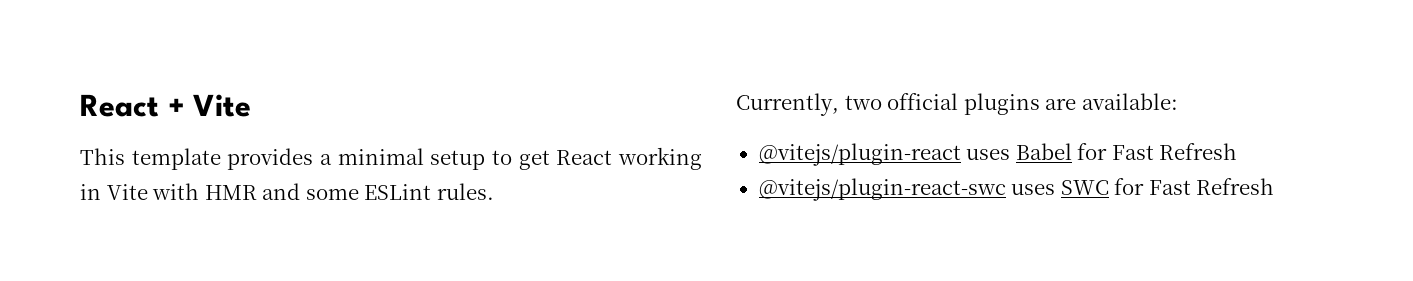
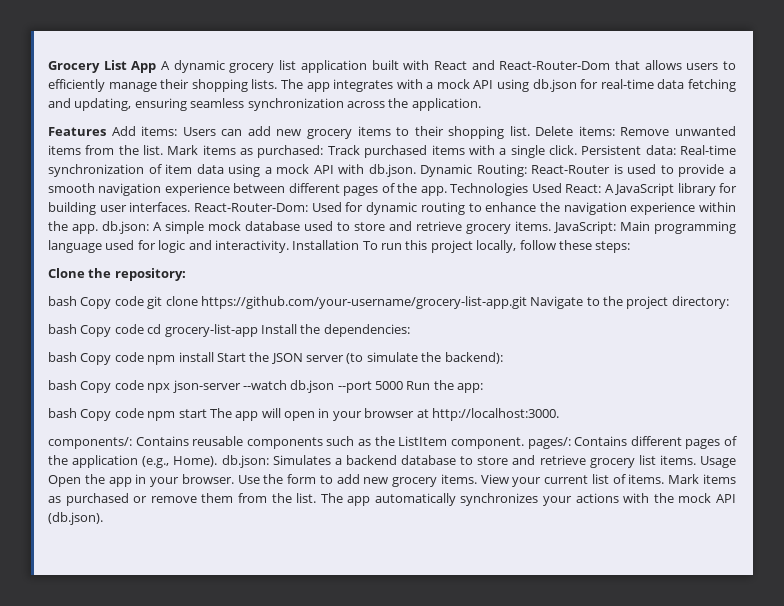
[80,94,252,117] [80,147,703,170] [80,183,494,200] [736,93,1178,116] [758,143,1238,166] [758,178,1275,201] React + Vite // This template provides a minimal setup to get React working in Vite with HMR and some ESLint rules. // Currently, two official plugins are available: // @vitejs/plugin-react uses Babel for Fast Refresh // @vitejs/plugin-react-swc uses SWC for Fast Refresh -> [48,60,736,73] [48,79,736,92] [48,98,481,111] [48,126,736,139] [48,145,737,158] [48,164,736,177] [48,183,737,196] [48,202,736,215] [48,221,736,234] [48,240,631,253] [48,268,186,281] [48,296,729,309] [48,324,410,337] [48,352,503,365] [48,380,484,393] [48,408,559,421] [48,436,738,449] [48,455,736,468] [48,474,737,487] [48,493,737,506] [48,512,103,525] Grocery List App A dynamic grocery list application built with React and React-Router-Dom that allows users to efficiently manage their shopping lists. The app integrates with a mock API using db.json for real-time data fetching and updating, ensuring seamless synchronization across the application. // Features Add items: Users can add new grocery items to their shopping list. Delete items: Remove unwanted items from the list. Mark items as purchased: Track purchased items with a single click. Persistent data: Real-time synchronization of item data using a mock API with db.json. Dynamic Routing: React-Router is used to provide a smooth navigation experience between different pages of the app. Technologies Used React: A JavaScript library for building user interfaces. React-Router-Dom: Used for dynamic routing to enhance the navigation experience within the app. db.json: A simple mock database used to store and retrieve grocery items. JavaScript: Main programming language used for logic and interactivity. Installation To run this project locally, follow these steps: // Clone the repository: // bash Copy code git clone https://github.com/your-username/grocery-list-app.git Navigate to the project directory: // bash Copy code cd grocery-list-app Install the dependencies: // bash Copy code npm install Start the JSON server (to simulate the backend): // bash Copy code npx json-server --watch db.json --port 5000 Run the app: // bash Copy code npm start The app will open in your browser at http://localhost:3000. // components/: Contains reusable components such as the ListItem component. pages/: Contains different pages of the application (e.g., Home). db.json: Simulates a backend database to store and retrieve grocery list items. Usage Open the app in your browser. Use the form to add new grocery items. View your current list of items. Mark items as purchased or remove them from the list. The app automatically synchronizes your actions with the mock API (db.json).

